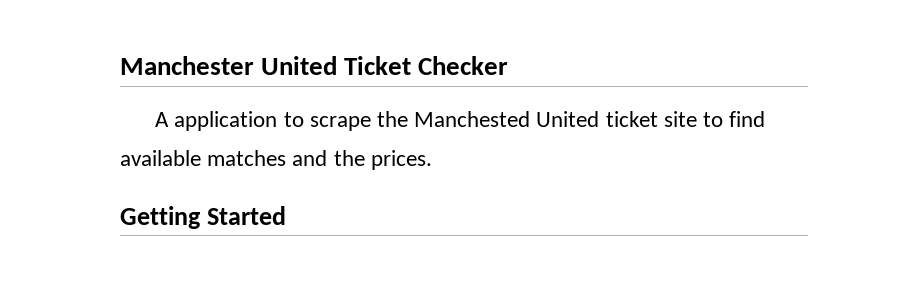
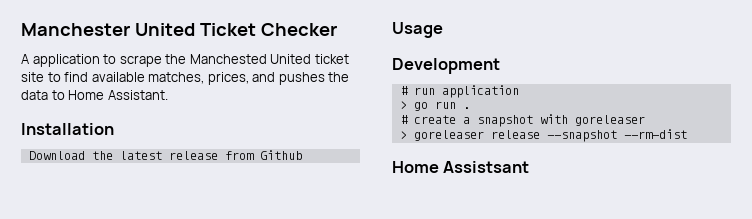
[207,150,432,170] [120,206,286,229] matches and the prices. // Getting Started -> [148,72,350,85] [21,90,168,100] [21,123,114,135] [28,150,302,160] [392,22,443,38] [392,58,500,74] [399,85,519,98] [399,101,470,111] [399,114,645,127] [399,129,687,142] [392,161,530,173] matches, prices, and pushes the data to Home Assistant. // Installation // Download the latest release from Github // Usage // Development // # run application // > go run . // # create a snapshot with goreleaser // > goreleaser release --snapshot --rm-dist // Home Assistsant

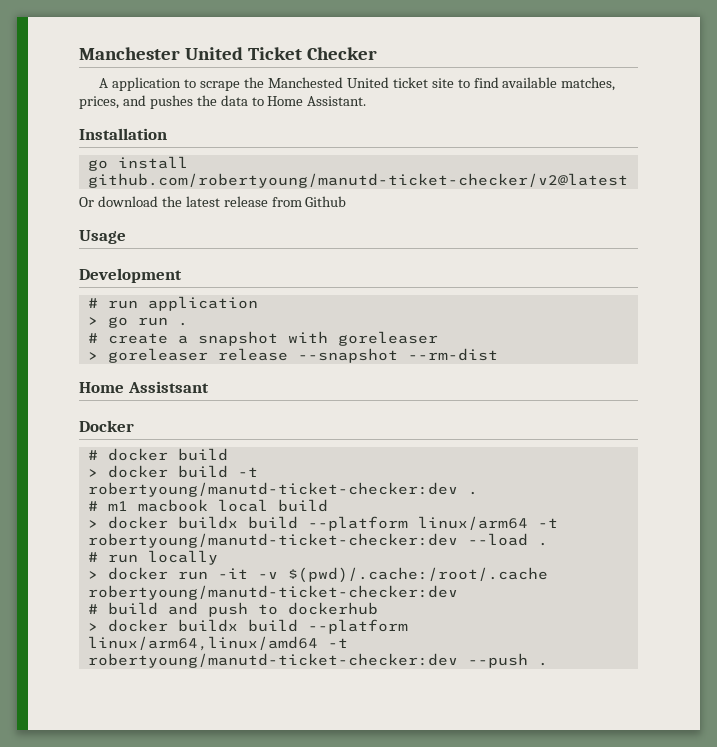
[28,151,85,160] Download -> [87,156,188,171] [87,173,628,188] [79,196,158,207] go install github.com/robertyoung/manutd-ticket-checker/v2@latest // Or download
(530, 167) none -> [79,420,134,432] [87,448,228,461] [87,465,258,478] [87,482,478,497] [87,499,328,512] [87,516,558,531] [87,533,548,548] [87,550,218,565] [87,567,548,583] [87,585,458,600] [87,602,378,617] [87,619,408,634] [87,636,348,651] [87,653,548,668] // Docker // # docker build // > docker build -t robertyoung/manutd-ticket-checker:dev . // # m1 macbook local build // > docker buildx build --platform linux/arm64 -t robertyoung/manutd-ticket-checker:dev --load . // # run locally // > docker run -it -v $(pwd)/.cache:/root/.cache robertyoung/manutd-ticket-checker:dev // # build and push to dockerhub // > docker buildx build --platform linux/arm64,linux/amd64 -t robertyoung/manutd-ticket-checker:dev --push .

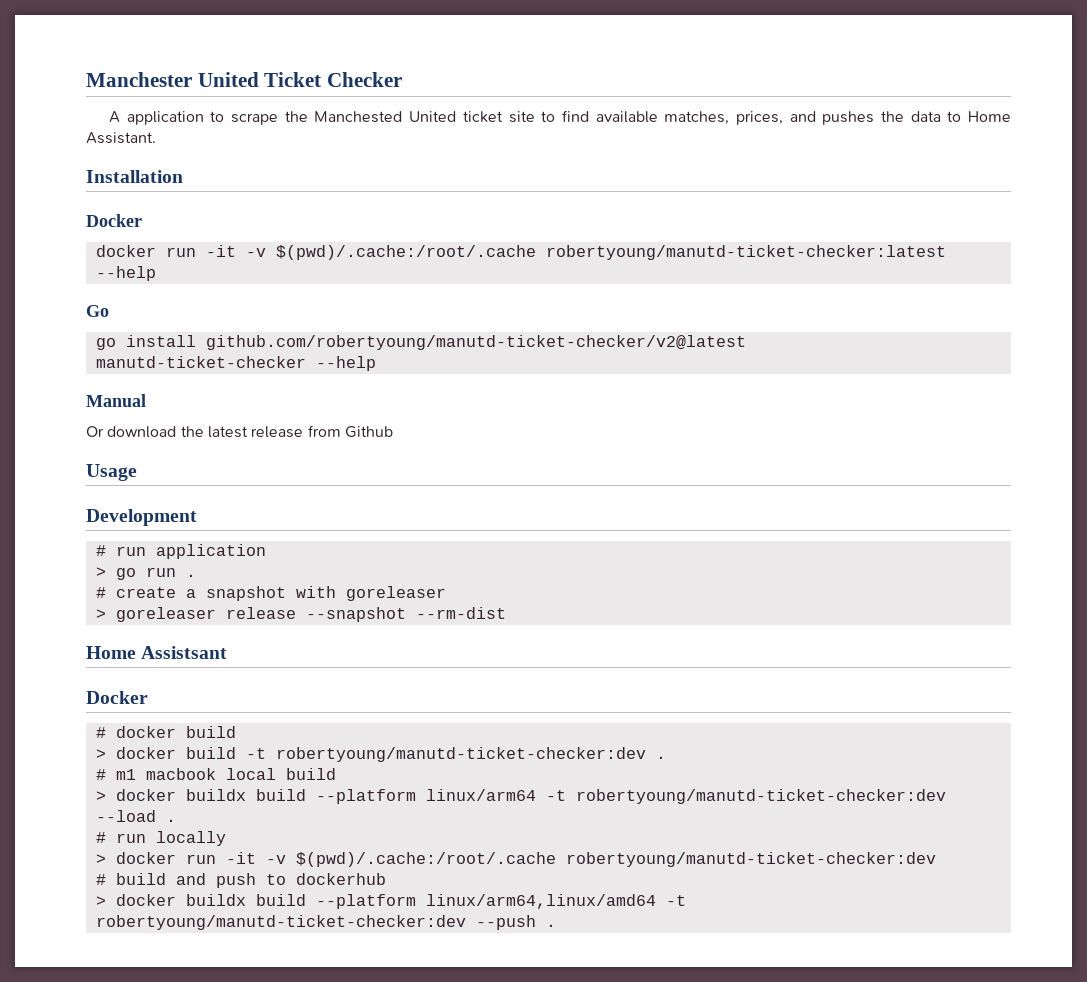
(167, 134) none -> [86,214,142,227] [95,245,946,260] [95,266,156,281] [86,305,109,317] // Docker // docker run -it -v $(pwd)/.cache:/root/.cache robertyoung/manutd-ticket-checker:latest --help // Go
(628, 180) none -> [95,356,376,371] [86,394,146,407] // manutd-ticket-checker --help // Manual

